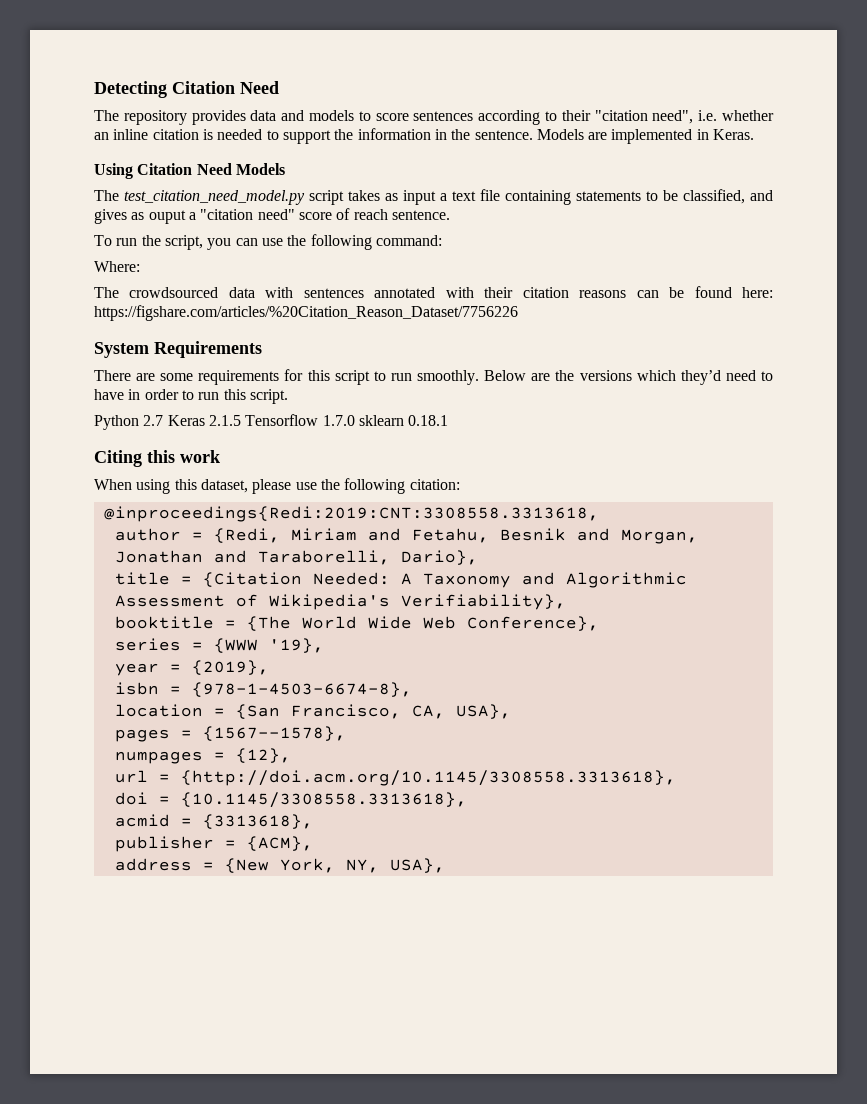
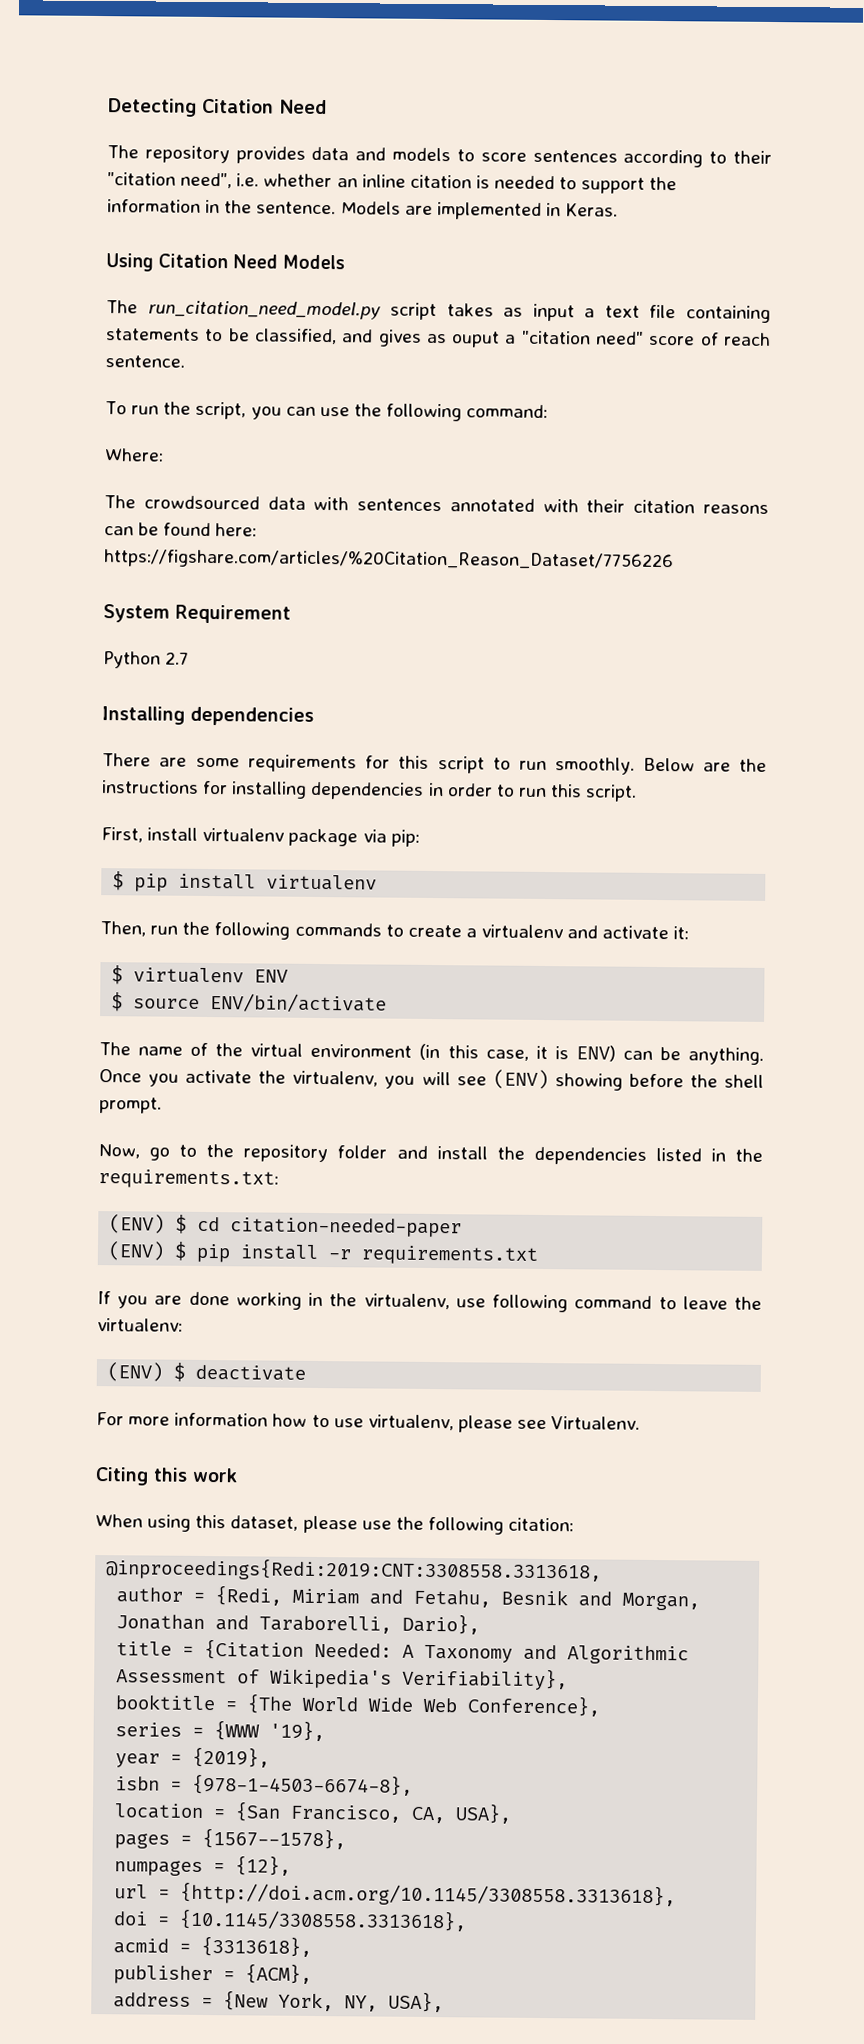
[124,190,305,205] test_citation_need_model.py -> [147,300,381,320] run_citation_need_model.py
[154,341,262,358] Requirements -> [175,604,291,624] [103,651,190,669] [102,706,314,726] Requirement // Python 2.7 // Installing dependencies
[579,370,774,385] [94,389,124,400] versions which they’d need to have -> [102,780,425,800] instructions for installing dependencies
[94,414,449,430] Python 2.7 Keras 2.1.5 Tensorflow 1.7.0 sklearn 0.18.1 -> [101,827,420,847] [112,871,378,892] [100,921,690,940] [111,965,289,985] [111,992,388,1013] [99,1042,764,1065] [99,1069,765,1091] [99,1097,162,1114] [98,1144,763,1165] [98,1169,279,1189] [109,1214,463,1238] [108,1241,540,1265] [97,1291,763,1313] [97,1318,183,1332] [107,1362,307,1382] [96,1412,641,1433] First, install virtualenv package via pip: // $ pip install virtualenv // Then, run the following commands to create a virtualenv and activate it: // $ virtualenv ENV // $ source ENV/bin/activate // The name of the virtual environment (in this case, it is ENV) can be anything. Once you activate the virtualenv, you will see (ENV) showing before the shell prompt. // Now, go to the repository folder and install the dependencies listed in the requirements.txt: // (ENV) $ cd citation-needed-paper // (ENV) $ pip install -r requirements.txt // If you are done working in the virtualenv, use following command to leave the virtualenv: // (ENV) $ deactivate // For more information how to use virtualenv, please see Virtualenv.

